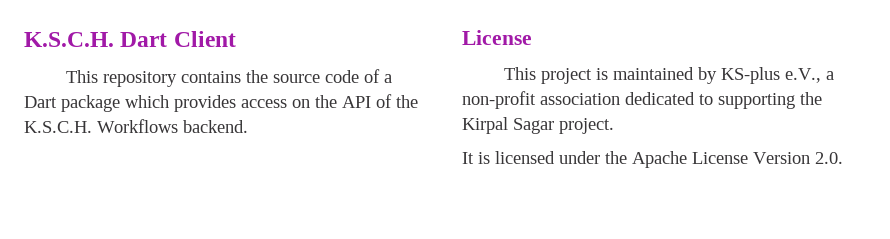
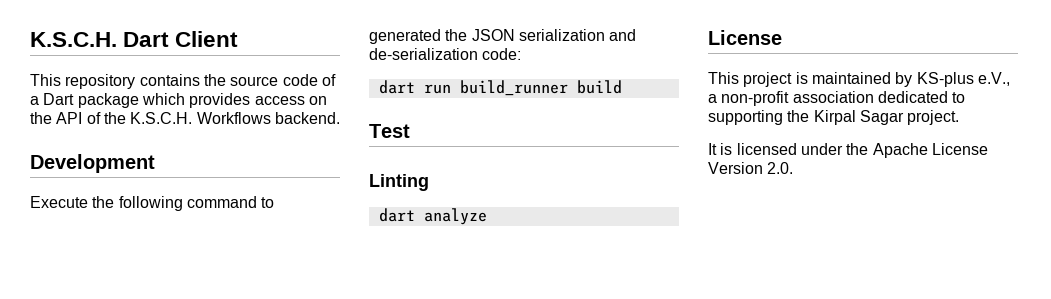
(248, 126) none -> [30,154,155,173] [30,196,275,211] [369,29,637,44] [369,48,522,60] [378,80,622,96] [369,124,410,138] [369,174,429,191] [378,208,487,225] // Development // Execute the following command to generated the JSON serialization and de-serialization code: // dart run build_runner build // Test // Linting // dart analyze

